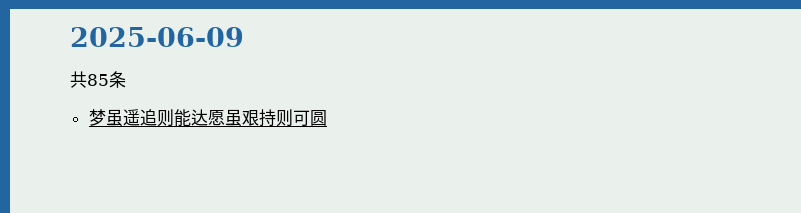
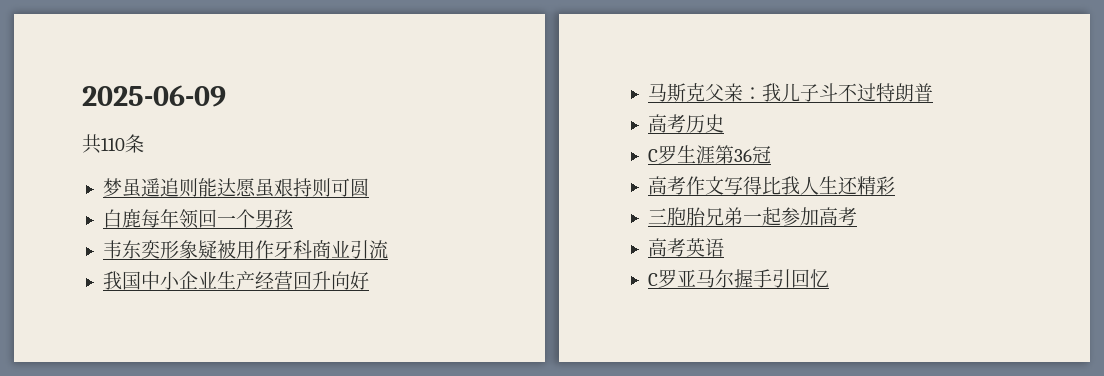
[87,74,109,86] 85 -> [101,138,125,151] 110
(327, 118) none -> [102,209,294,229] [102,240,388,259] [102,271,369,290] [647,83,933,102] [647,114,724,133] [647,145,771,164] [647,176,895,195] [647,207,857,226] [647,238,724,257] [647,269,829,288] // 白鹿每年领回一个男孩 // 韦东奕形象疑被用作牙科商业引流 // 我国中小企业生产经营回升向好 // 马斯克父亲：我儿子斗不过特朗普 // 高考历史 // C罗生涯第36冠 // 高考作文写得比我人生还精彩 // 三胞胎兄弟一起参加高考 // 高考英语 // C罗亚马尔握手引回忆

